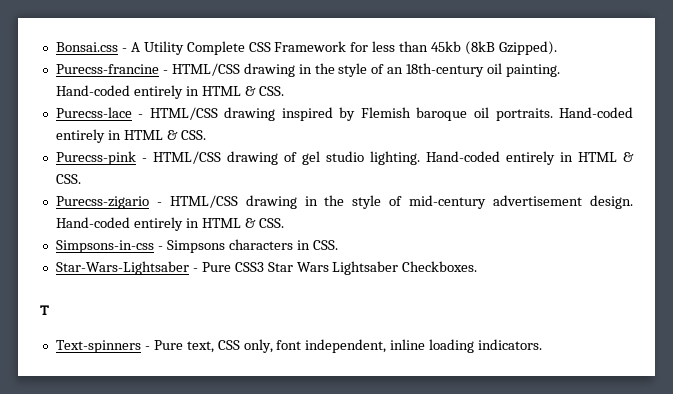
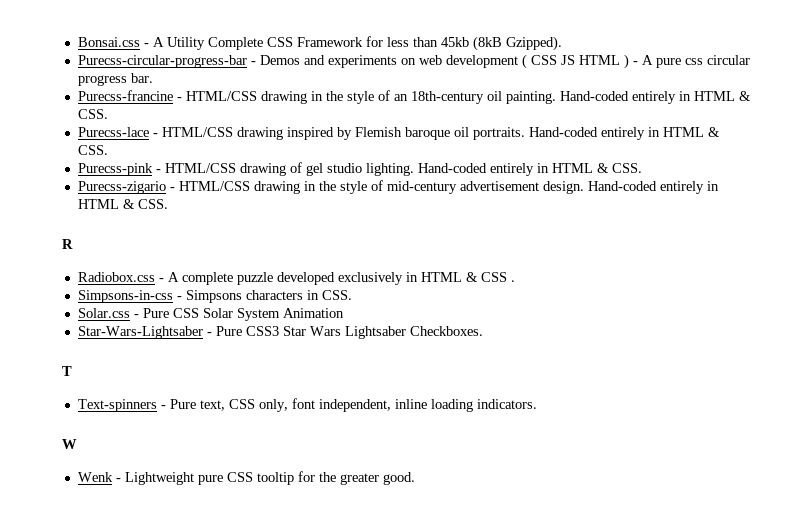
(557, 48) none -> [77,54,750,69] [77,73,153,86] // Purecss-circular-progress-bar - Demos and experiments on web development ( CSS JS HTML ) - A pure css circular progress bar.
(284, 223) none -> [62,239,73,249] [77,272,515,285] // R // Radiobox.css - A complete puzzle developed exclusively in HTML & CSS .
(338, 245) none -> [77,308,344,321] // Solar.css - Pure CSS Solar System Animation
(543, 344) none -> [62,439,77,449] [77,471,415,485] // W // Wenk - Lightweight pure CSS tooltip for the greater good.

